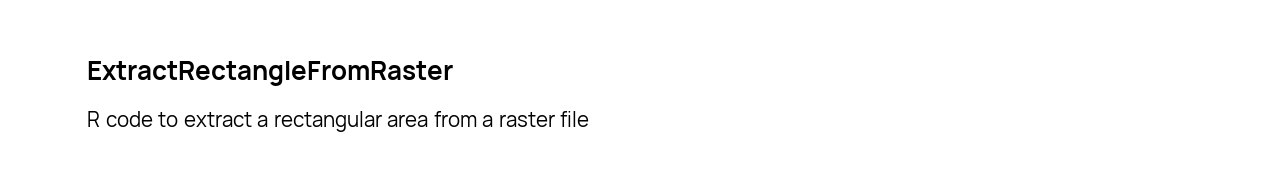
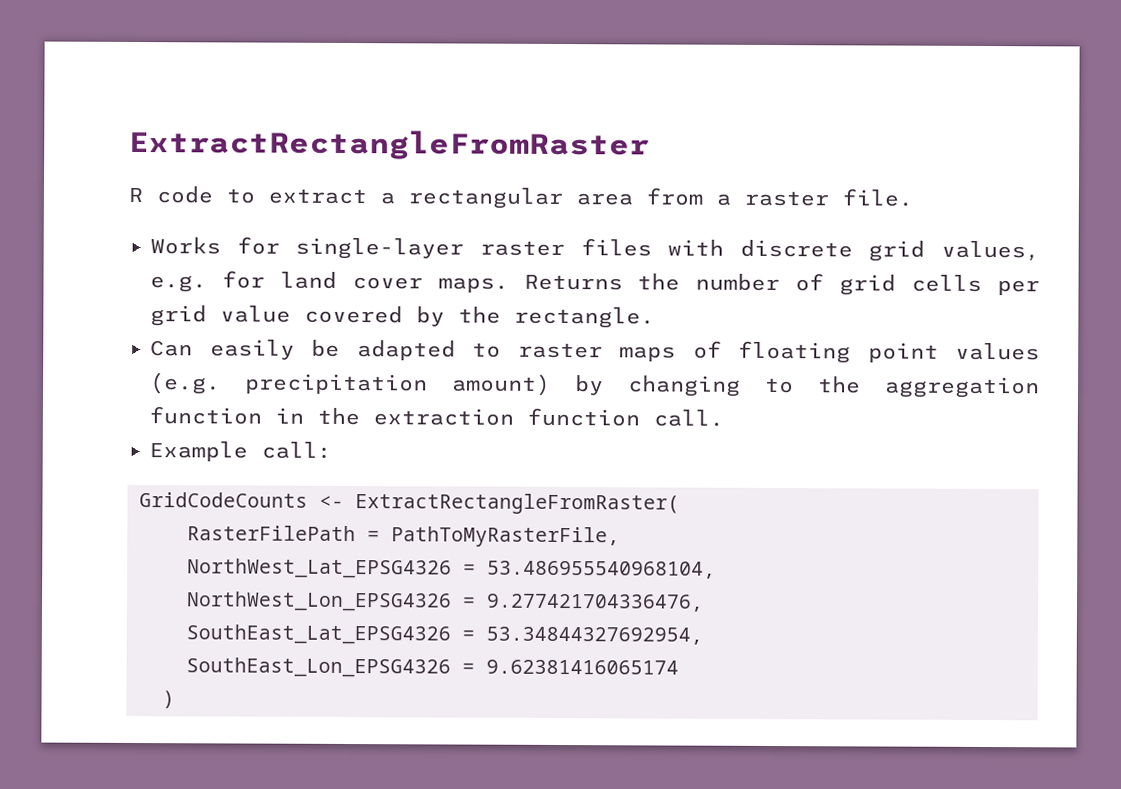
[560,111,590,127] file -> [842,188,913,207] [150,236,1040,262] [150,270,1040,296] [150,305,655,329] [150,339,1040,364] [149,372,1040,399] [149,406,724,427] [149,441,332,462] [139,492,680,515] [187,525,620,548] [187,558,716,579] [186,591,704,612] [186,624,703,645] [186,657,679,678] [162,690,175,709] file. // Works for single-layer raster files with discrete grid values, e.g. for land cover maps. Returns the number of grid cells per grid value covered by the rectangle. // Can easily be adapted to raster maps of floating point values (e.g. precipitation amount) by changing to the aggregation function in the extraction function call. // Example call: // GridCodeCounts <- ExtractRectangleFromRaster( // RasterFilePath = PathToMyRasterFile, // NorthWest_Lat_EPSG4326 = 53.486955540968104, // NorthWest_Lon_EPSG4326 = 9.277421704336476, // SouthEast_Lat_EPSG4326 = 53.34844327692954, // SouthEast_Lon_EPSG4326 = 9.62381416065174 // )

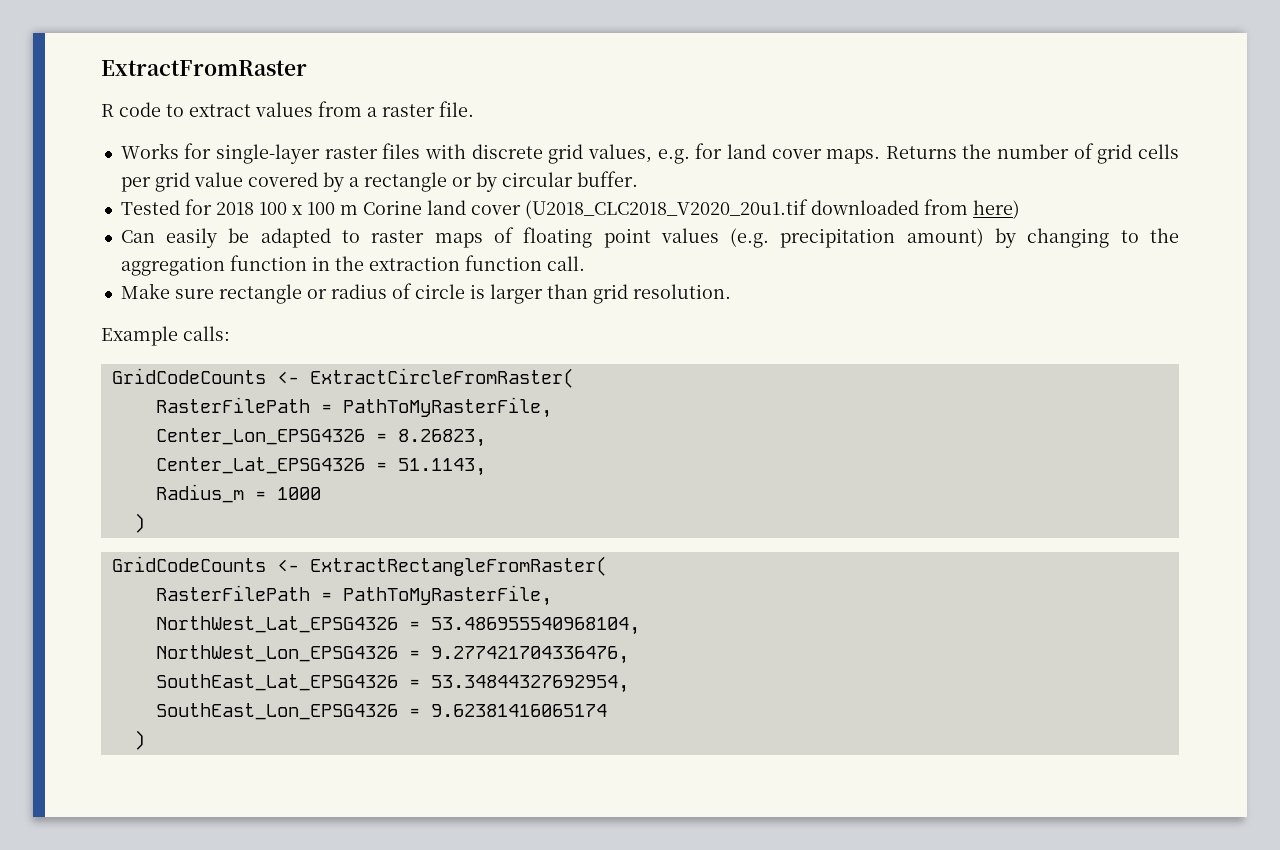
[129,128,650,161] ExtractRectangleFromRaster -> [101,60,307,76] ExtractFromRaster
[380,187,633,210] a rectangular area -> [255,102,313,117] values
[458,306,655,329] the rectangle. -> [348,171,638,192] [120,199,1020,219] a rectangle or by circular buffer. // Tested for 2018 100 x 100 m Corine land cover (U2018_CLC2018_V2020_20u1.tif downloaded from here)
[149,441,332,462] Example call: -> [120,283,731,304] [101,326,230,346] [111,368,574,388] [155,397,552,418] [155,428,486,447] [155,457,486,476] [155,484,321,503] [133,513,145,533] Make sure rectangle or radius of circle is larger than grid resolution. // Example calls: // GridCodeCounts <- ExtractCircleFromRaster( // RasterFilePath = PathToMyRasterFile, // Center_Lon_EPSG4326 = 8.26823, // Center_Lat_EPSG4326 = 51.1143, // Radius_m = 1000 // )

